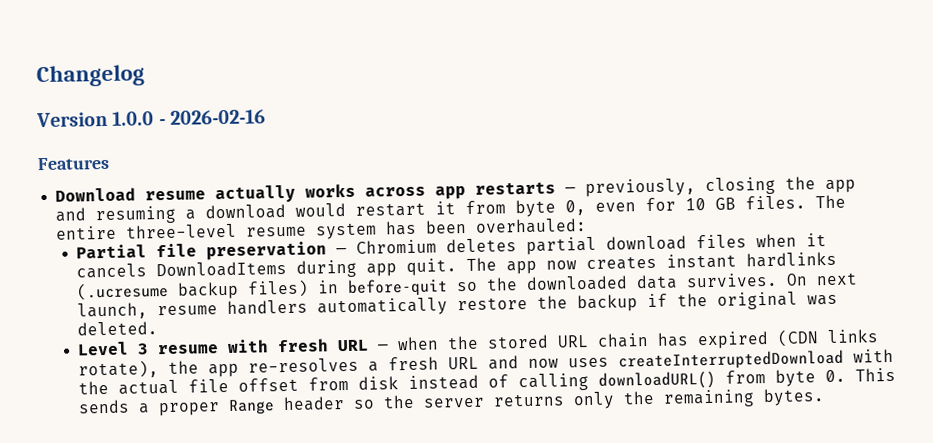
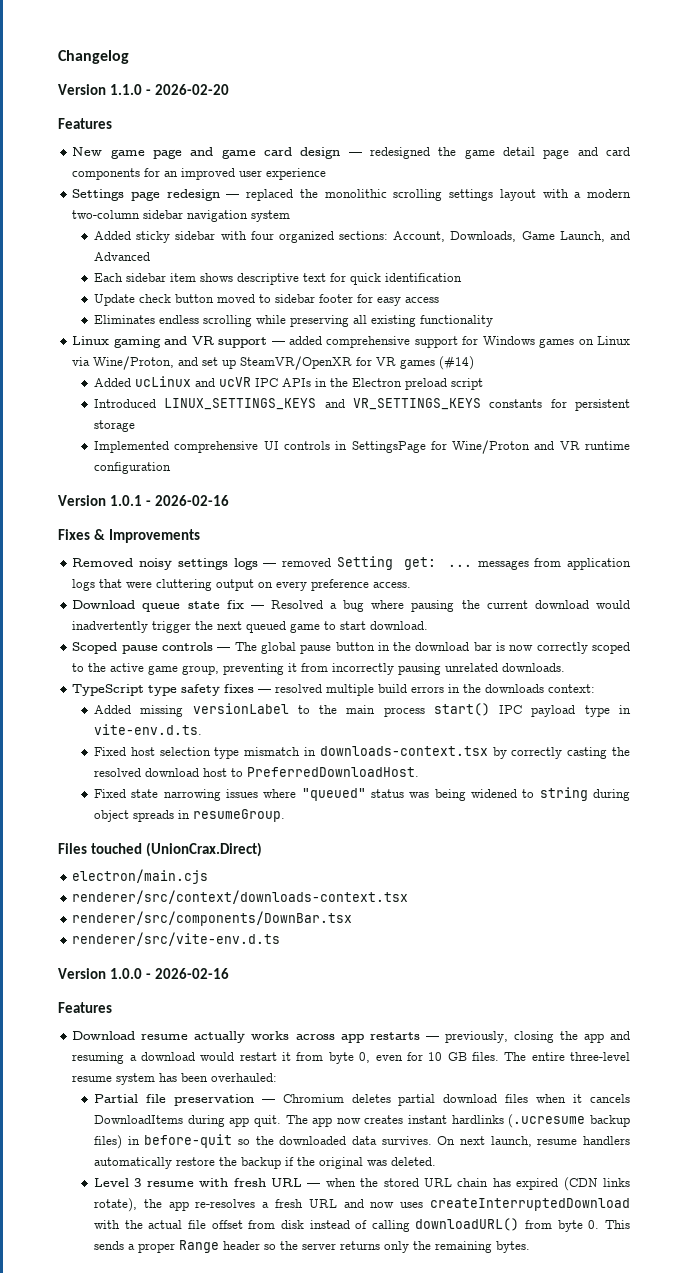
(145, 76) none -> [58,84,230,95] [58,118,112,129] [72,147,631,159] [72,168,327,180] [72,189,632,201] [72,210,291,222] [94,231,631,243] [94,252,151,261] [94,273,463,285] [94,294,440,306] [94,315,494,327] [72,336,630,348] [72,356,475,370] [94,376,484,390] [94,398,630,411] [94,420,136,432] [94,440,630,454] [94,462,172,474] [58,495,230,506] [58,529,200,543] [72,556,631,570] [72,579,412,591] [72,600,631,612] [72,621,429,633] [72,642,631,654] [72,663,566,675] [72,684,596,696] [94,703,632,717] [94,724,203,735] [94,746,630,759] [94,767,420,777] [94,787,630,801] [94,809,286,822] [58,842,262,857] [72,869,209,884] [72,890,409,904] [72,911,353,926] [72,932,281,946] // Version 1.1.0 - 2026-02-20 // Features // New game page and game card design — redesigned the game detail page and card components for an improved user experience // Settings page redesign — replaced the monolithic scrolling settings layout with a modern two-column sidebar navigation system // Added sticky sidebar with four organized sections: Account, Downloads, Game Launch, and Advanced // Each sidebar item shows descriptive text for quick identification // Update check button moved to sidebar footer for easy access // Eliminates endless scrolling while preserving all existing functionality // Linux gaming and VR support — added comprehensive support for Windows games on Linux via Wine/Proton, and set up SteamVR/OpenXR for VR games (#14) // Added ucLinux and ucVR IPC APIs in the Electron preload script // Introduced LINUX_SETTINGS_KEYS and VR_SETTINGS_KEYS constants for persistent storage // Implemented comprehensive UI controls in SettingsPage for Wine/Proton and VR runtime configuration // Version 1.0.1 - 2026-02-16 // Fixes & Improvements // Removed noisy settings logs — removed Setting get: ... messages from application logs that were cluttering output on every preference access. // Download queue state fix — Resolved a bug where pausing the current download would inadvertently trigger the next queued game to start download. // Scoped pause controls — The global pause button in the download bar is now correctly scoped to the active game group, preventing it from incorrectly pausing unrelated downloads. // TypeScript type safety fixes — resolved multiple build errors in the downloads context: // Added missing versionLabel to the main process start() IPC payload type in vite-env.d.ts. // Fixed host selection type mismatch in downloads-context.tsx by correctly casting the resolved download host to PreferredDownloadHost. // Fixed state narrowing issues where "queued" status was being widened to string during object spreads in resumeGroup. // Files touched (UnionCrax.Direct) // electron/main.cjs // renderer/src/context/downloads-context.tsx // renderer/src/components/DownBar.tsx // renderer/src/vite-env.d.ts

